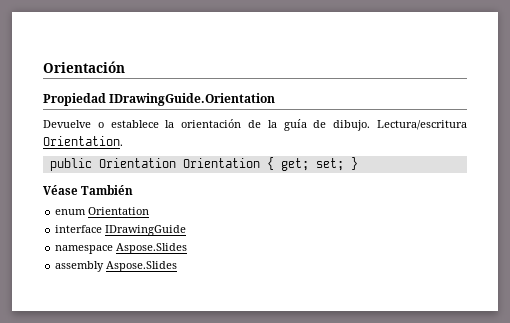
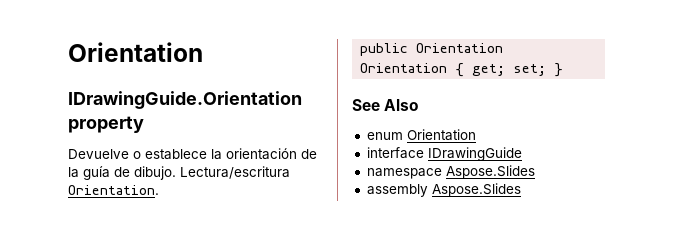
[43,61,125,73] [43,93,106,106] Orientación // Propiedad -> [68,42,203,62] Orientation //
(276, 99) none -> [68,116,144,133] property
[43,185,134,195] Véase También -> [352,99,420,111] See Also

